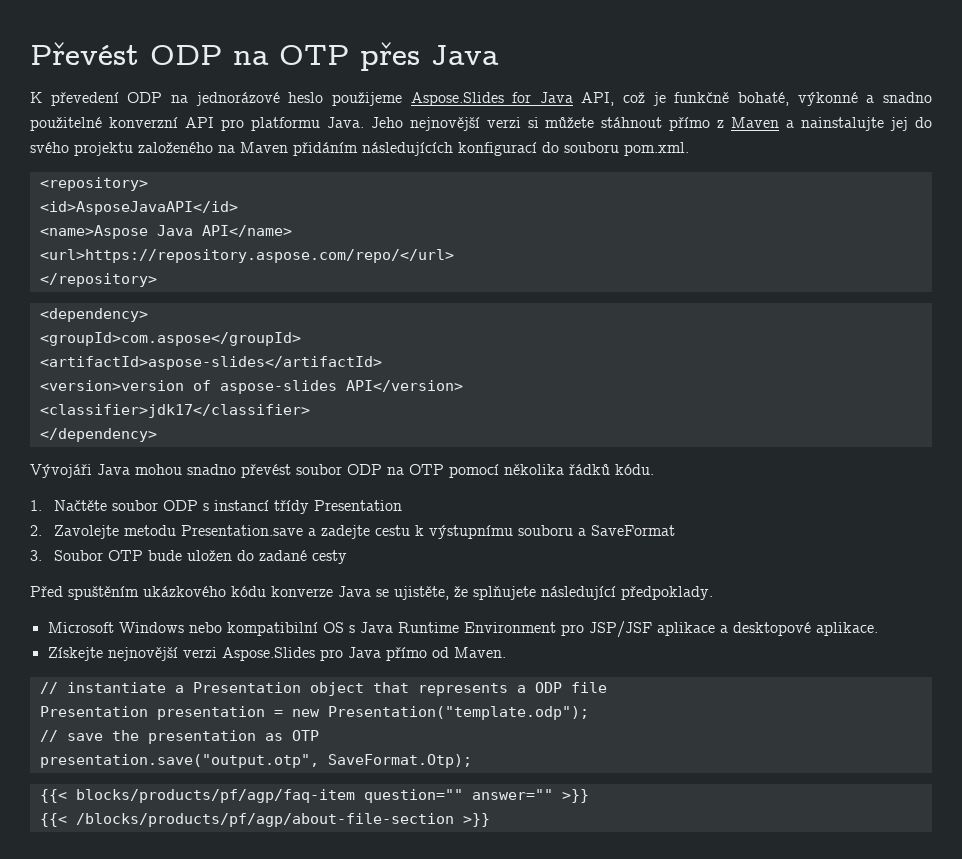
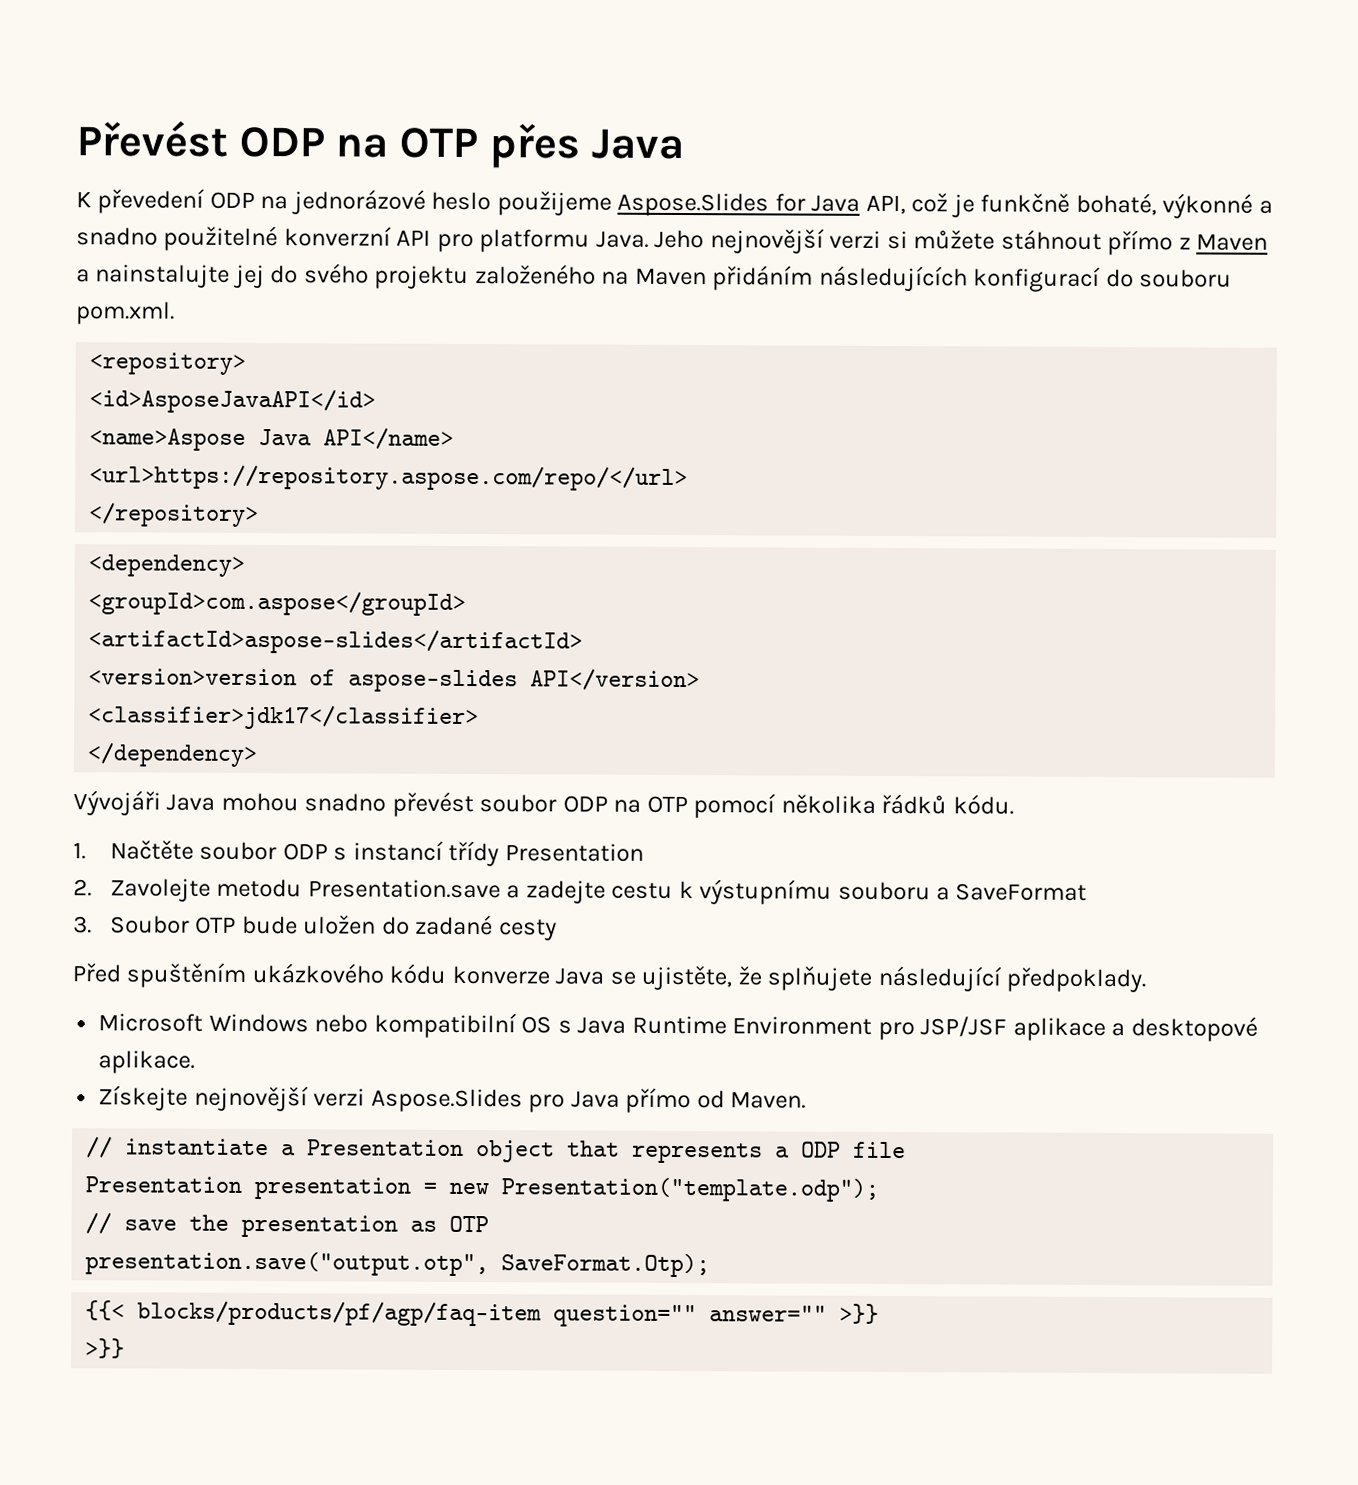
[39,813,454,827] {{< /blocks/products/pf/agp/about-file-section -> (880, 1313) none

